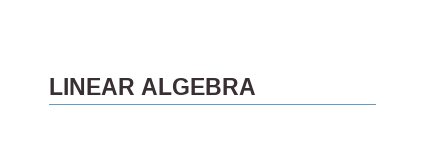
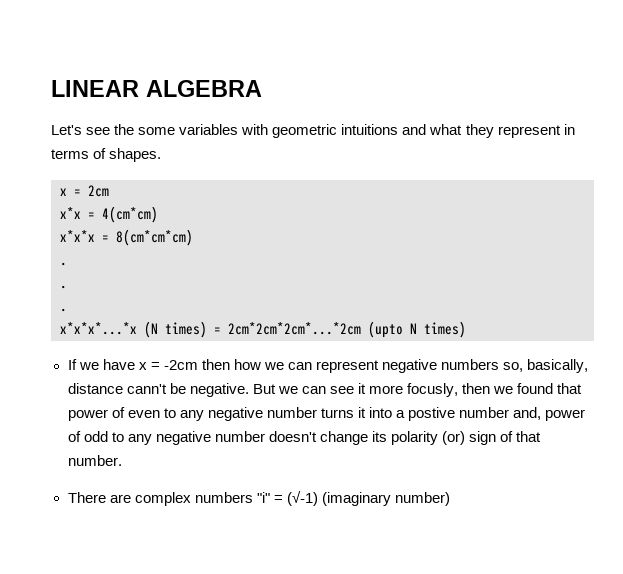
(257, 86) none -> [51,124,575,138] [51,148,162,162] [60,185,109,197] [60,206,158,223] [60,229,193,246] [60,262,67,266] [60,285,67,289] [60,308,67,312] [60,321,466,338] [67,359,589,373] [67,383,583,397] [67,407,586,421] [67,431,542,445] [67,455,122,466] [67,490,450,506] // Let's see the some variables with geometric intuitions and what they represent in terms of shapes. // x = 2cm // x*x = 4(cm*cm) // x*x*x = 8(cm*cm*cm) // . // . // . // x*x*x*...*x (N times) = 2cm*2cm*2cm*...*2cm (upto N times) // If we have x = -2cm then how we can represent negative numbers so, basically, distance cann't be negative. But we can see it more focusly, then we found that power of even to any negative number turns it into a postive number and, power of odd to any negative number doesn't change its polarity (or) sign of that number. // There are complex numbers "i" = (√-1) (imaginary number)

